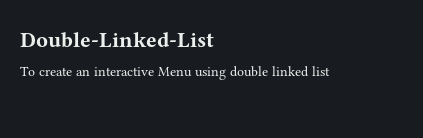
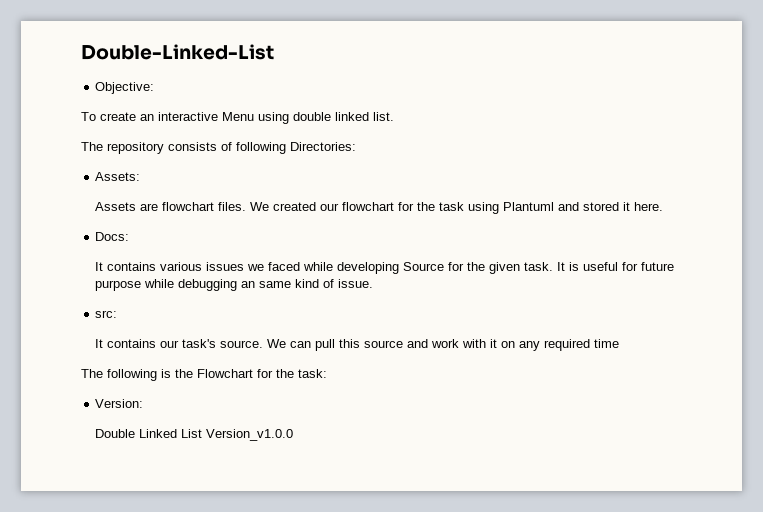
(214, 40) none -> [95,82,155,94] // Objective:
[312,66,330,76] list -> [373,112,394,121] [81,142,356,154] [95,172,141,181] [95,202,664,214] [95,232,130,241] [95,262,675,274] [95,279,374,291] [95,310,118,318] [95,339,620,351] [81,369,327,381] [95,399,144,408] [95,429,294,441] list. // The repository consists of following Directories: // Assets: // Assets are flowchart files. We created our flowchart for the task using Plantuml and stored it here. // Docs: // It contains various issues we faced while developing Source for the given task. It is useful for future purpose while debugging an same kind of issue. // src: // It contains our task's source. We can pull this source and work with it on any required time // The following is the Flowchart for the task: // Version: // Double Linked List Version_v1.0.0

